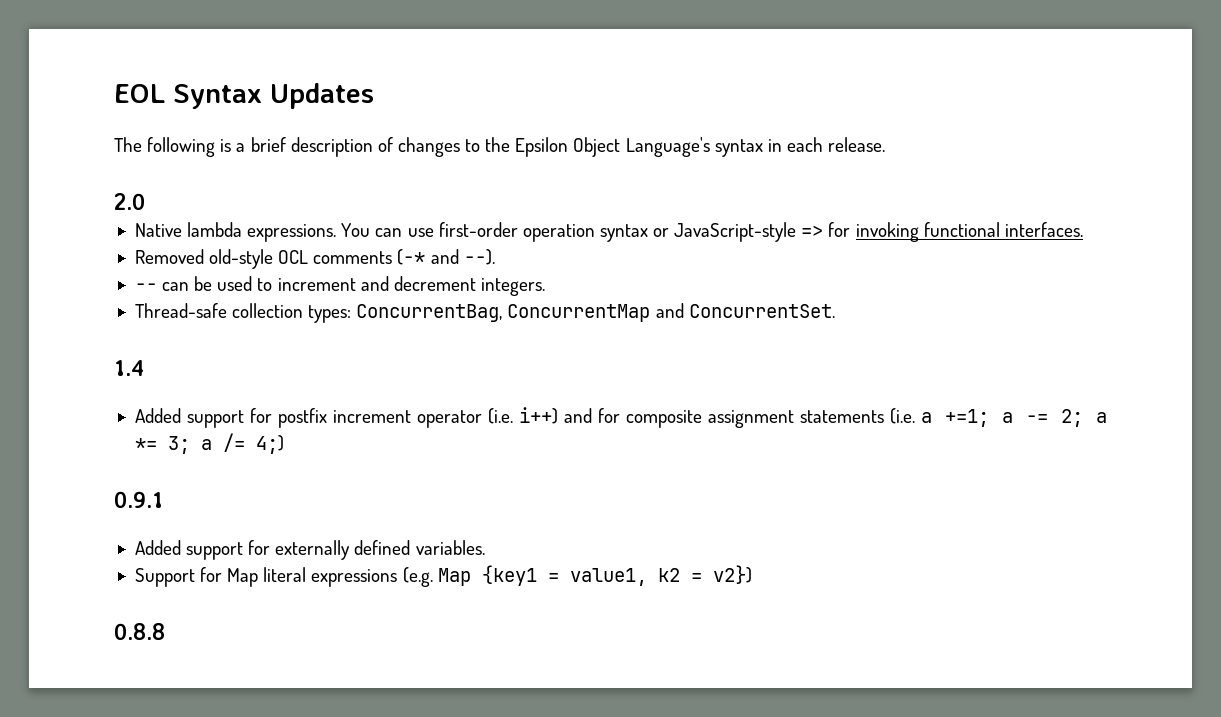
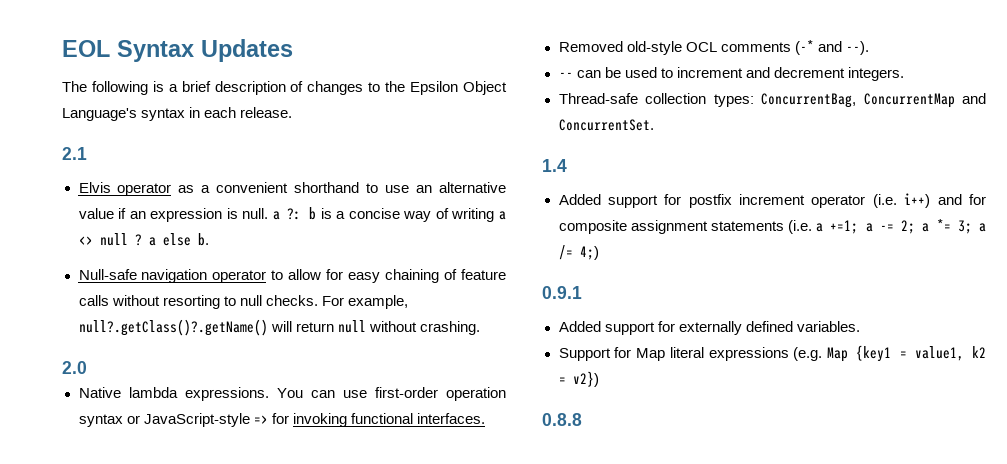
(886, 144) none -> [62,147,87,160] [78,182,507,196] [78,207,506,222] [78,233,209,246] [78,269,507,283] [78,295,408,309] [78,319,480,336] // 2.1 // Elvis operator as a convenient shorthand to use an alternative value if an expression is null. a ?: b is a concise way of writing a <> null ? a else b. // Null-safe navigation operator to allow for easy chaining of feature calls without resorting to null checks. For example, null?.getClass()?.getName() will return null without crashing.

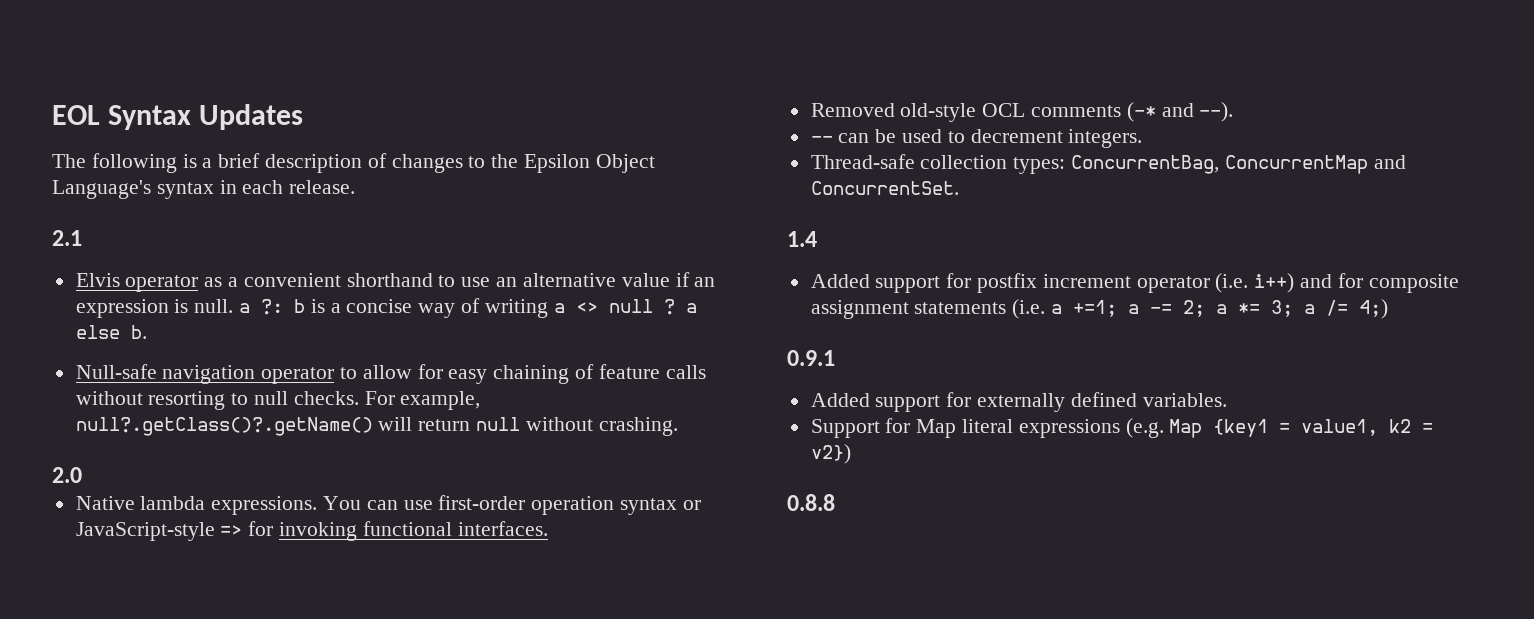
[676,67,770,78] increment and -> (965, 137) none

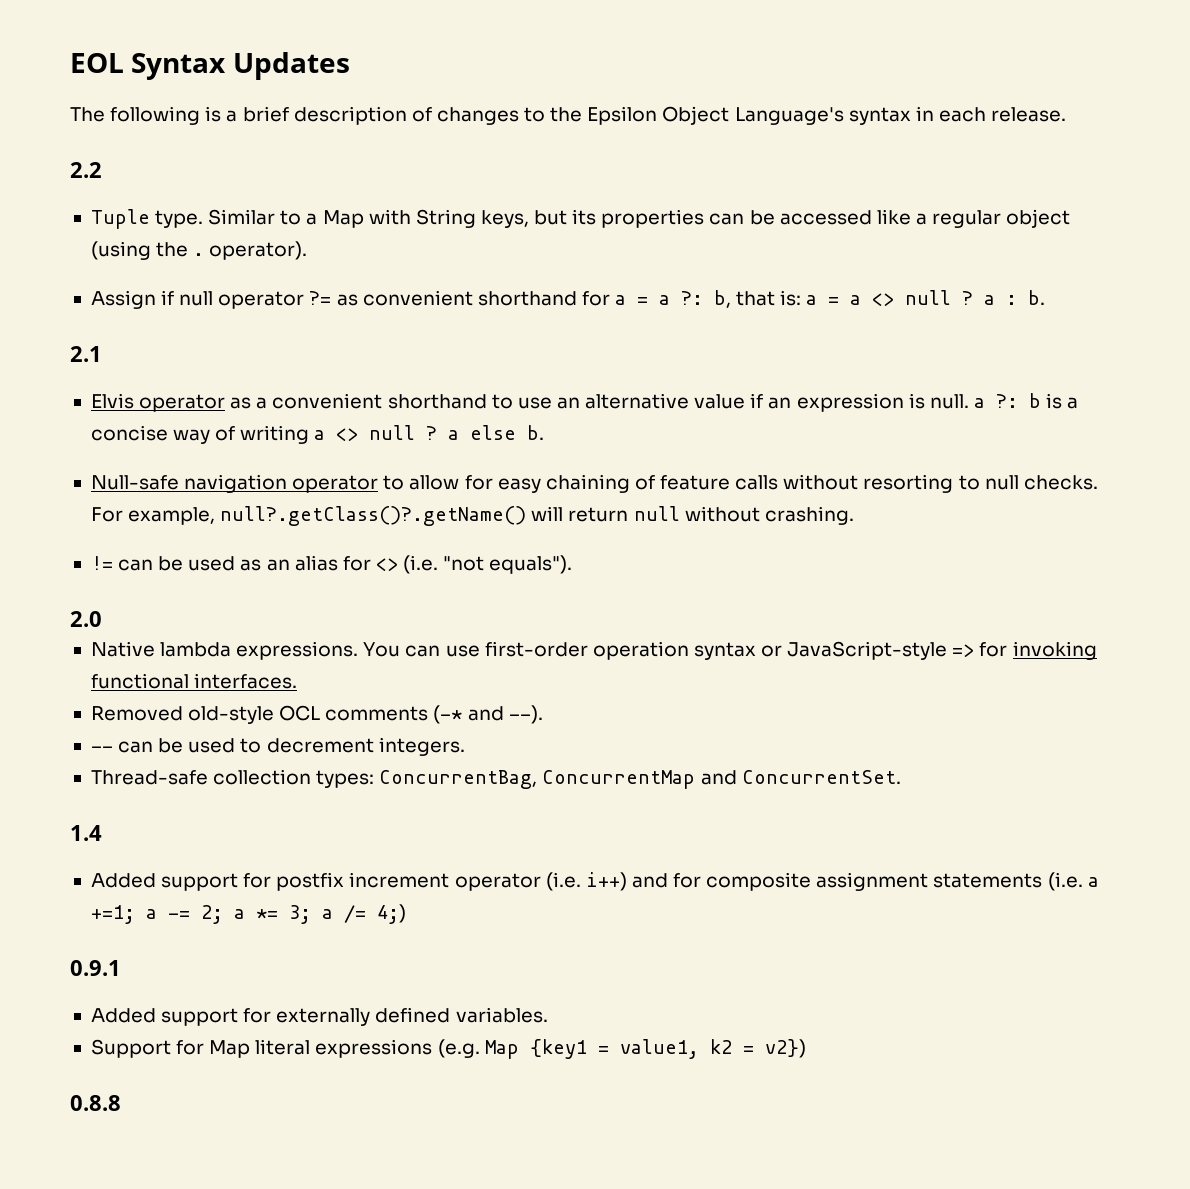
(356, 187) none -> [70,162,102,178] [90,209,1071,229] [90,241,308,260] [90,290,1046,309] // 2.2 // Tuple type. Similar to a Map with String keys, but its properties can be accessed like a regular object (using the . operator). // Assign if null operator ?= as convenient shorthand for a = a ?: b, that is: a = a <> null ? a : b.
(678, 426) none -> [90,555,573,574] // != can be used as an alias for <> (i.e. "not equals").

